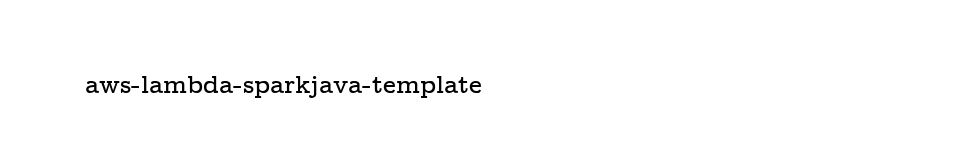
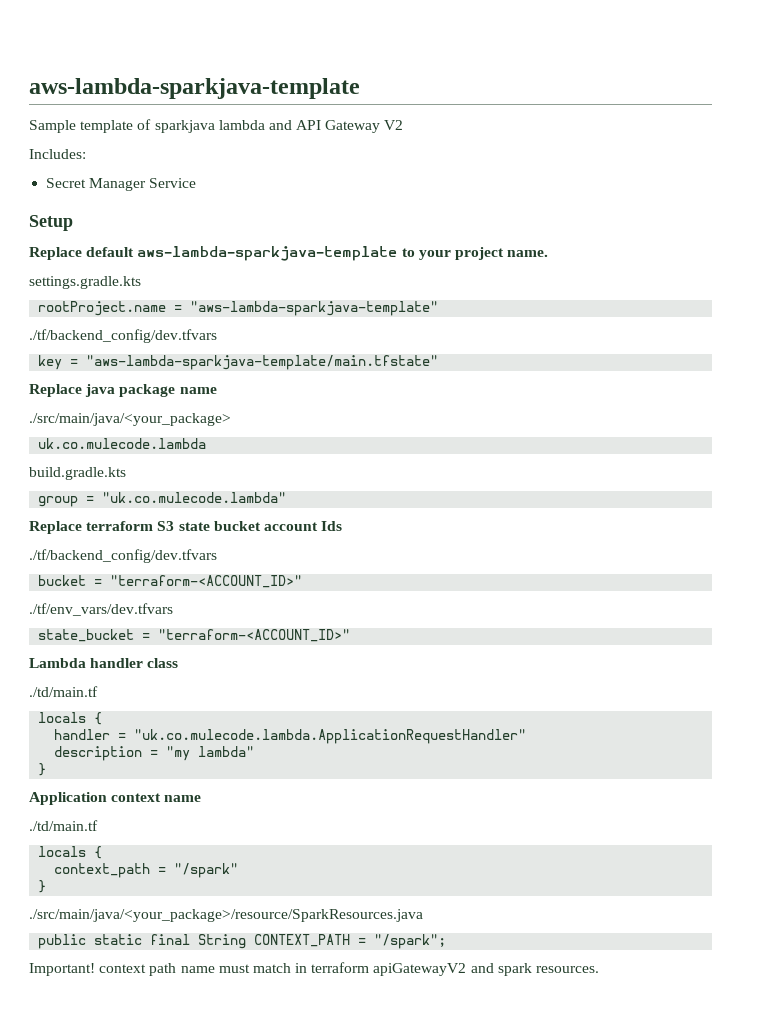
[85,76,482,98] aws-lambda-sparkjava-template -> [29,78,360,99] [29,119,404,133] [29,149,86,159] [46,178,197,191] [29,215,73,231] [29,246,549,261] [29,276,141,289] [38,301,439,316] [29,329,217,343] [38,355,439,370] [29,384,217,397] [29,413,231,426] [38,438,207,449] [29,467,126,480] [38,492,287,507] [29,521,343,534] [29,549,217,563] [38,575,303,588] [29,603,173,616] [38,629,351,642] [29,658,179,668] [29,686,98,697] [38,712,103,725] [54,729,527,744] [54,746,255,761] [38,763,47,776] [29,792,202,805] [29,820,98,831] [38,846,103,859] [54,863,239,878] [38,880,47,893] [29,909,423,922] [38,934,447,949] [29,962,600,976] aws-lambda-sparkjava-template // Sample template of sparkjava lambda and API Gateway V2 // Includes: // Secret Manager Service // Setup // Replace default aws-lambda-sparkjava-template to your project name. // settings.gradle.kts // rootProject.name = "aws-lambda-sparkjava-template" // ./tf/backend_config/dev.tfvars // key = "aws-lambda-sparkjava-template/main.tfstate" // Replace java package name // ./src/main/java/<your_package> // uk.co.mulecode.lambda // build.gradle.kts // group = "uk.co.mulecode.lambda" // Replace terraform S3 state bucket account Ids // ./tf/backend_config/dev.tfvars // bucket = "terraform-<ACCOUNT_ID>" // ./tf/env_vars/dev.tfvars // state_bucket = "terraform-<ACCOUNT_ID>" // Lambda handler class // ./td/main.tf // locals { // handler = "uk.co.mulecode.lambda.ApplicationRequestHandler" // description = "my lambda" // } // Application context name // ./td/main.tf // locals { // context_path = "/spark" // } // ./src/main/java/<your_package>/resource/SparkResources.java // public static final String CONTEXT_PATH = "/spark"; // Important! context path name must match in terraform apiGatewayV2 and spark resources.

